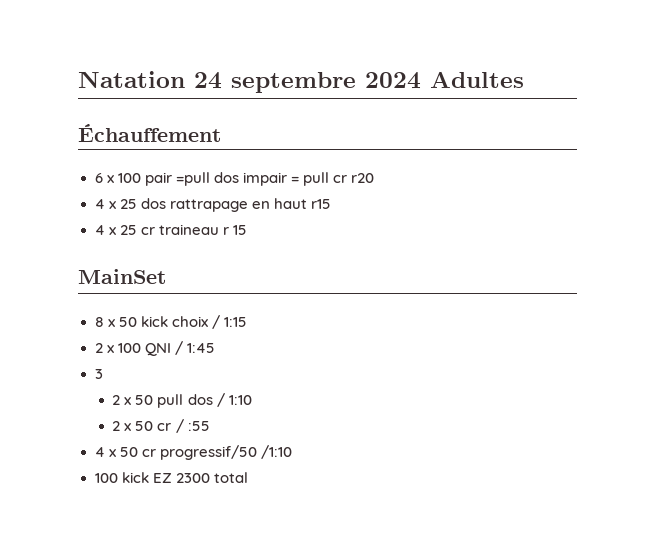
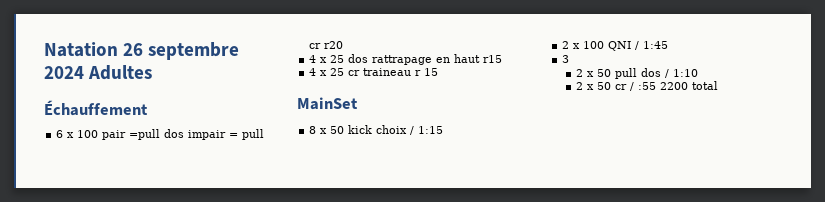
[194,72,222,89] 24 -> [123,43,144,56] 26
[94,445,292,460] [94,472,210,483] // 4 x 50 cr progressif/50 /1:10 // 100 kick EZ 2300 -> [659,82,688,90] 2200

